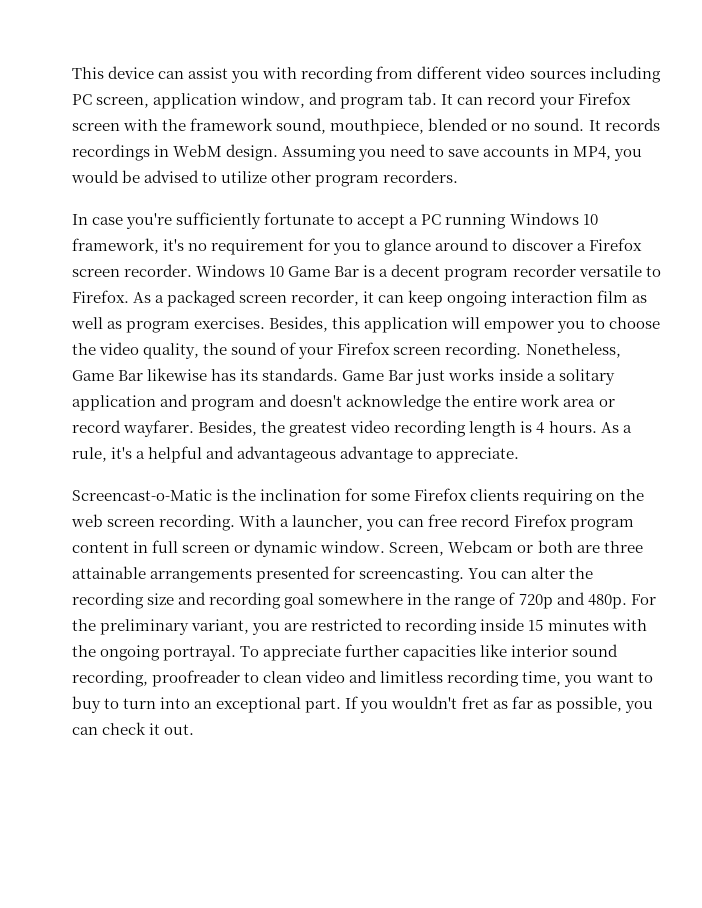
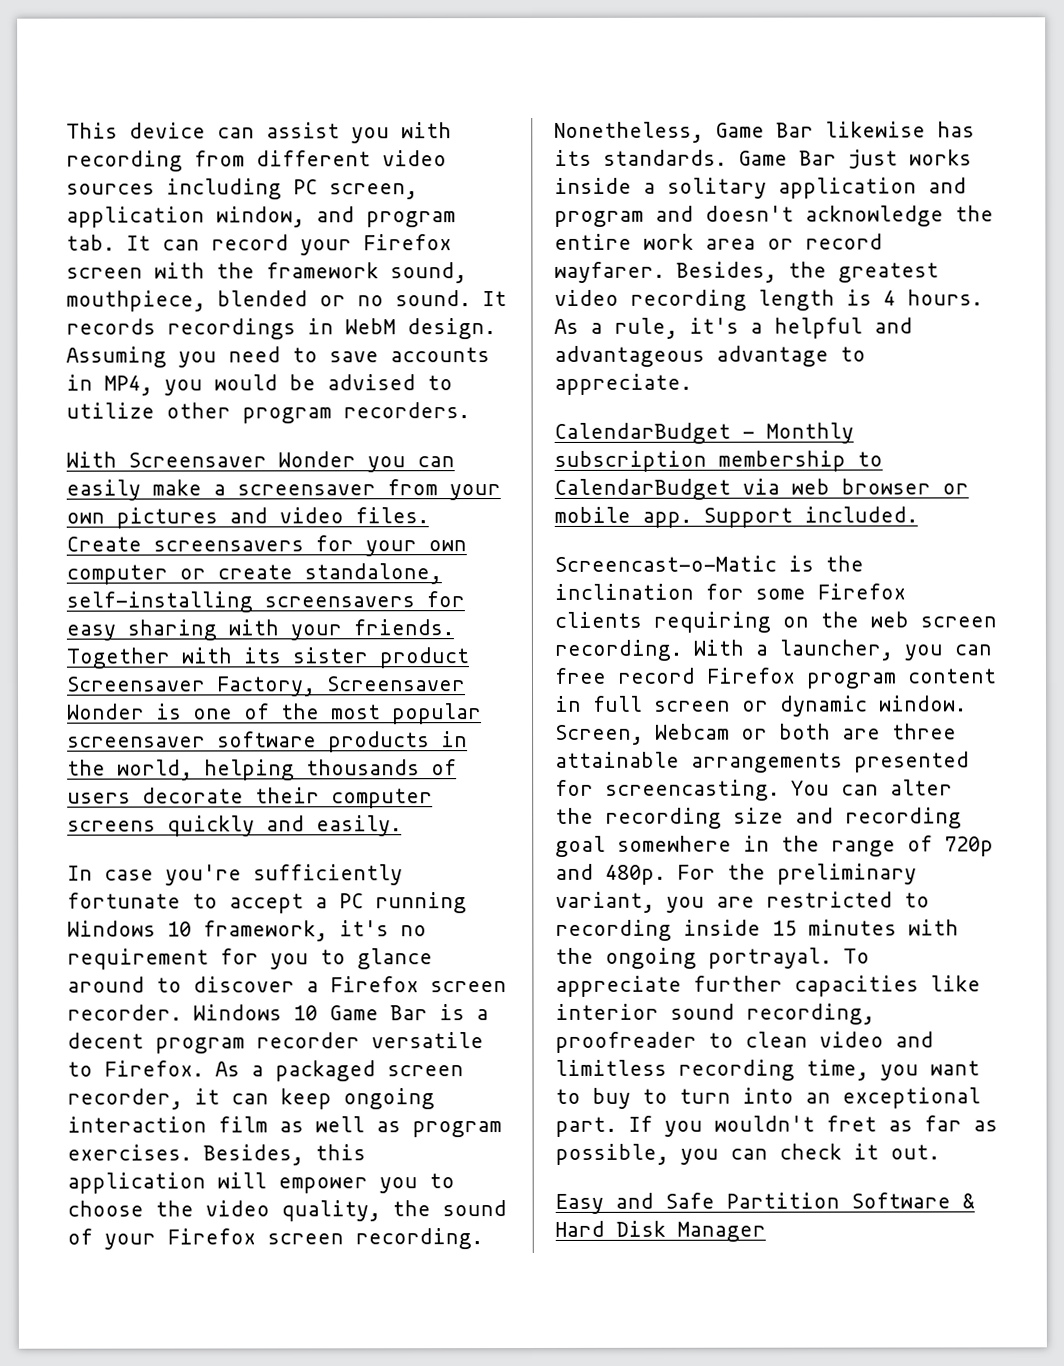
(459, 176) none -> [66,451,455,473] [66,479,501,501] [66,507,429,529] [66,535,467,557] [66,563,442,585] [66,591,465,613] [66,619,454,641] [66,647,469,669] [66,676,466,697] [67,703,482,725] [67,731,468,753] [67,759,457,781] [67,787,433,809] [67,815,402,837] // With Screensaver Wonder you can easily make a screensaver from your own pictures and video files. Create screensavers for your own computer or create standalone, self-installing screensavers for easy sharing with your friends. Together with its sister product Screensaver Factory, Screensaver Wonder is one of the most popular screensaver software products in the world, helping thousands of users decorate their computer screens quickly and easily.
(520, 455) none -> [554,422,854,444] [554,450,883,472] [554,478,969,500] [554,506,918,528] // CalendarBudget - Monthly subscription membership to CalendarBudget via web browser or mobile app. Support included.
(195, 729) none -> [555,1192,975,1214] [555,1220,766,1242] // Easy and Safe Partition Software & Hard Disk Manager

